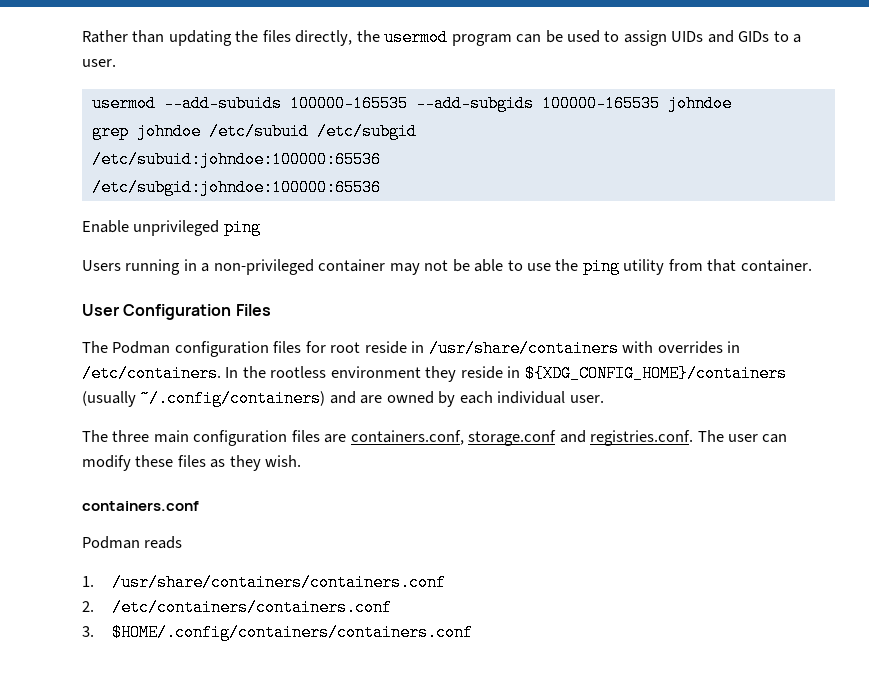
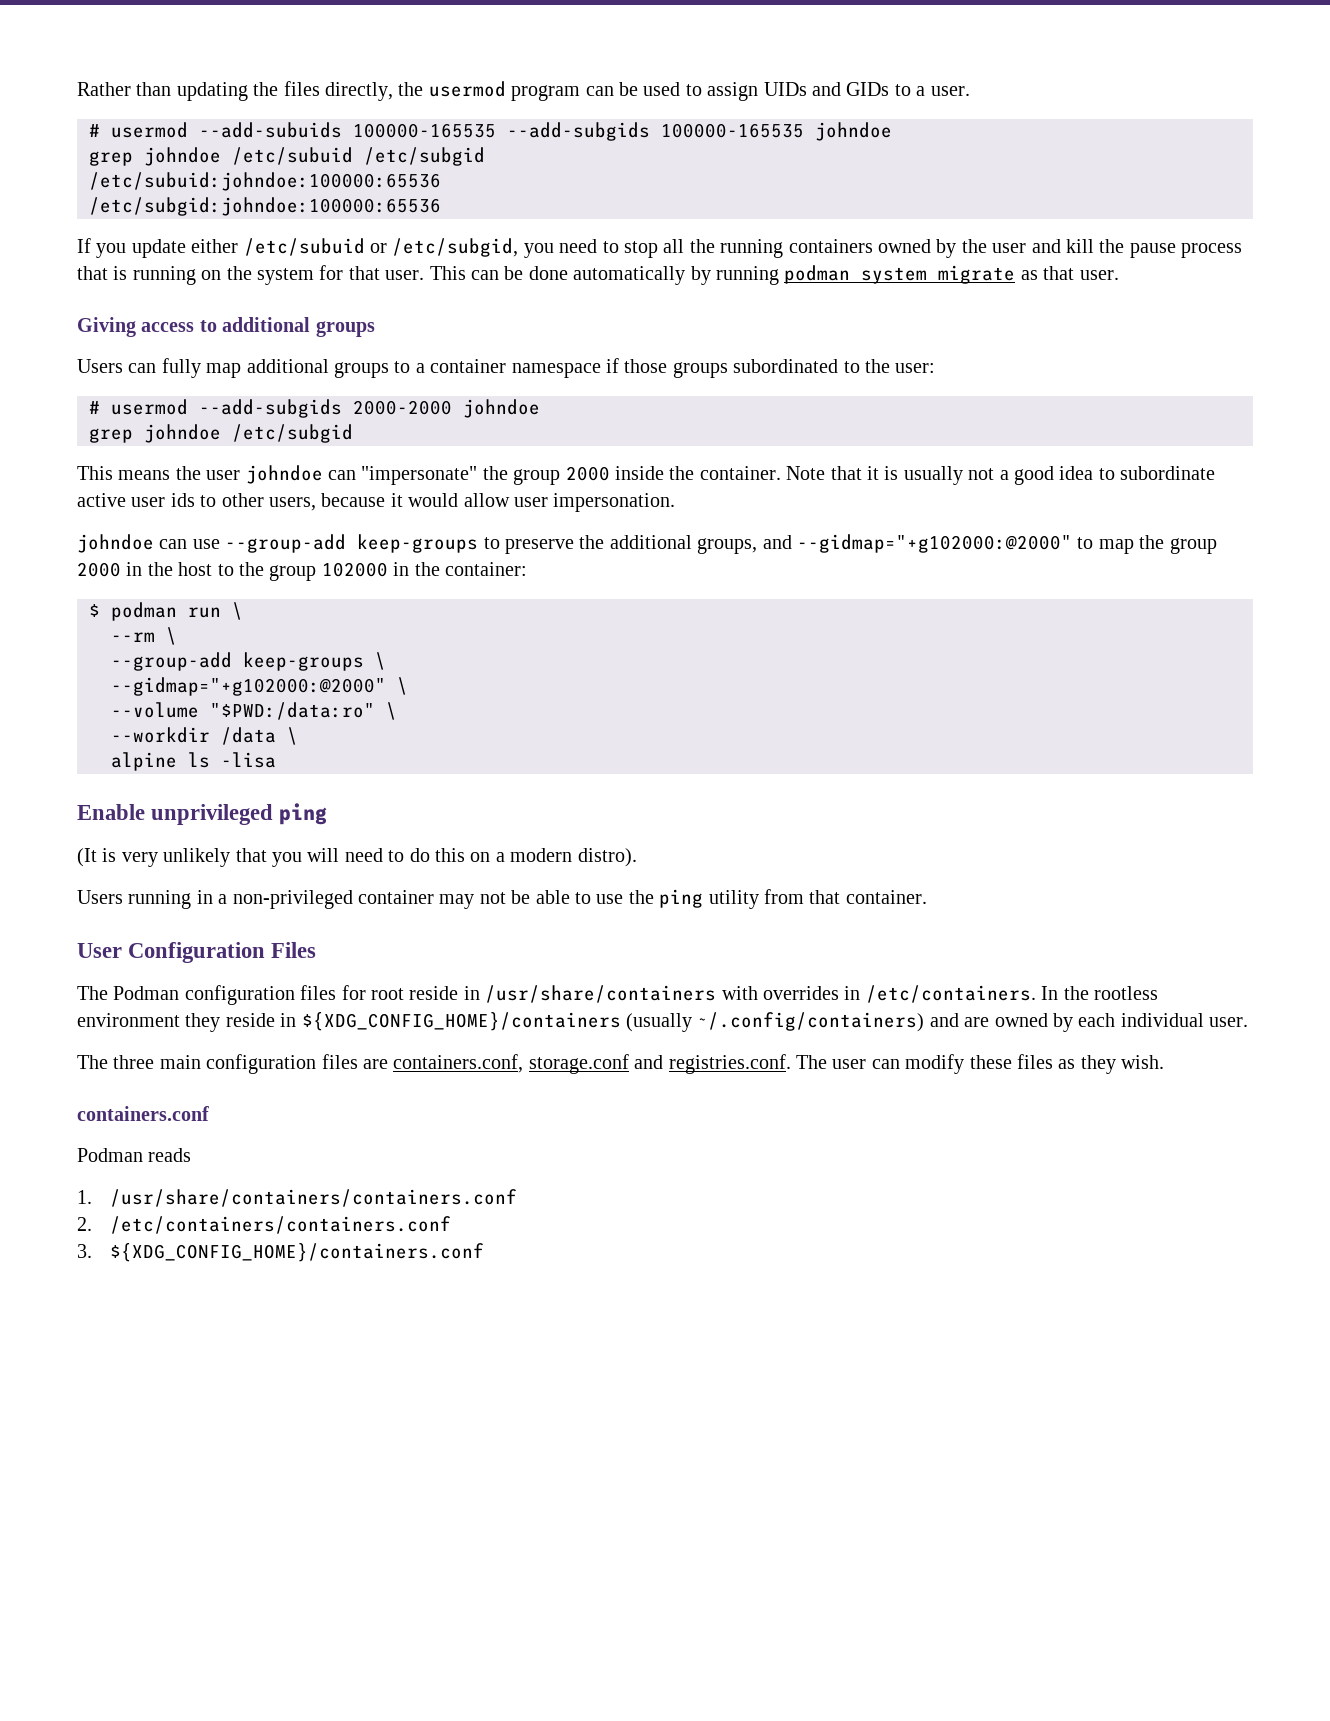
(116, 63) none -> [89,124,100,137] #
[82,219,261,236] Enable unprivileged ping -> [77,238,1243,258] [77,265,1119,285] [77,317,375,337] [77,358,936,378] [89,399,540,418] [89,424,353,443] [77,465,1216,485] [77,493,676,512] [77,534,1217,554] [77,562,527,581] [89,602,243,621] [111,627,177,645] [111,652,386,671] [111,677,408,696] [111,702,397,720] [111,727,298,745] [111,752,276,771] [77,803,328,825] [77,848,637,867] If you update either /etc/subuid or /etc/subgid, you need to stop all the running containers owned by the user and kill the pause process that is running on the system for that user. This can be done automatically by running podman system migrate as that user. // Giving access to additional groups // Users can fully map additional groups to a container namespace if those groups subordinated to the user: // # usermod --add-subgids 2000-2000 johndoe // grep johndoe /etc/subgid // This means the user johndoe can "impersonate" the group 2000 inside the container. Note that it is usually not a good idea to subordinate active user ids to other users, because it would allow user impersonation. // johndoe can use --group-add keep-groups to preserve the additional groups, and --gidmap="+g102000:@2000" to map the group 2000 in the host to the group 102000 in the container: // $ podman run \ // --rm \ // --group-add keep-groups \ // --gidmap="+g102000:@2000" \ // --volume "$PWD:/data:ro" \ // --workdir /data \ // alpine ls -lisa // Enable unprivileged ping // (It is very unlikely that you will need to do this on a modern distro).
[111,624,473,641] $HOME/.config/containers/containers.conf -> [110,1243,485,1262] ${XDG_CONFIG_HOME}/containers.conf

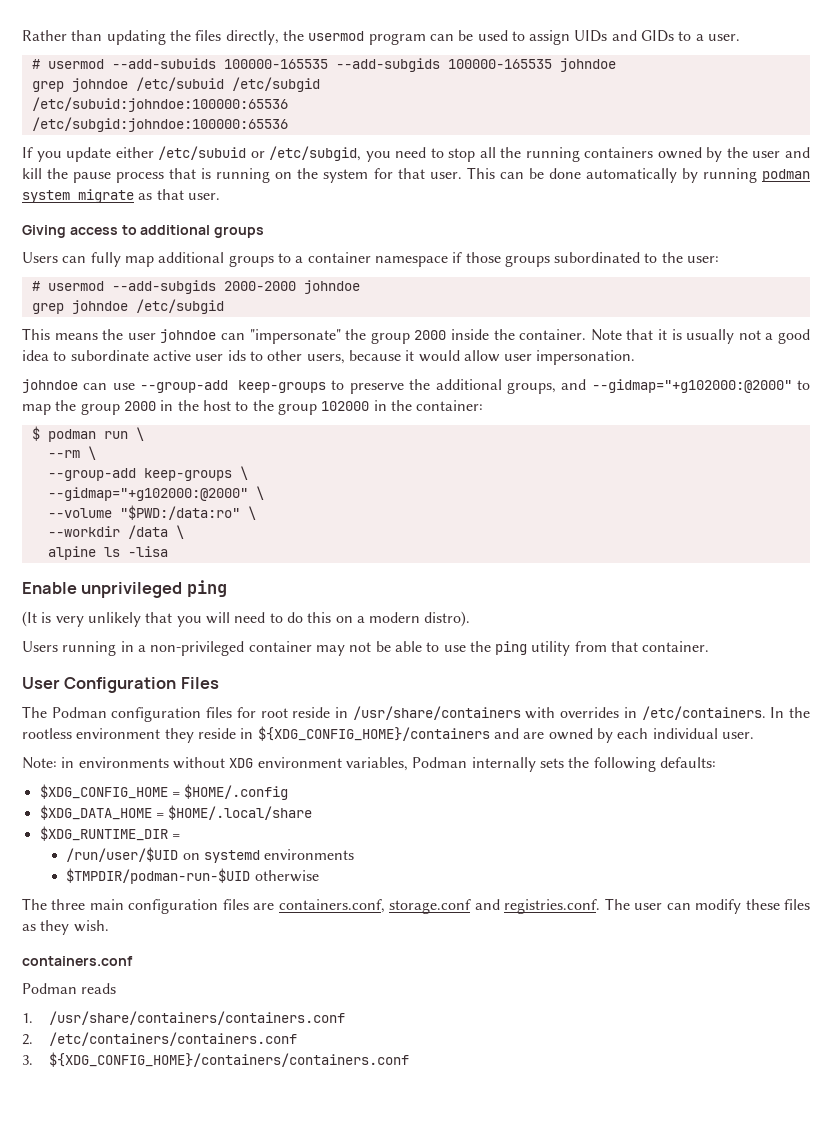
[626,1012,925,1032] (usually ~/.config/containers) -> (490, 733) none
(1249, 1022) none -> [22,757,716,772] [39,784,289,800] [39,805,313,820] [39,826,180,841] [66,847,355,863] [66,868,319,884] // Note: in environments without XDG environment variables, Podman internally sets the following defaults: // $XDG_CONFIG_HOME = $HOME/.config // $XDG_DATA_HOME = $HOME/.local/share // $XDG_RUNTIME_DIR = // /run/user/$UID on systemd environments // $TMPDIR/podman-run-$UID otherwise
[110,1243,485,1262] ${XDG_CONFIG_HOME}/containers.conf -> [48,1052,409,1067] ${XDG_CONFIG_HOME}/containers/containers.conf

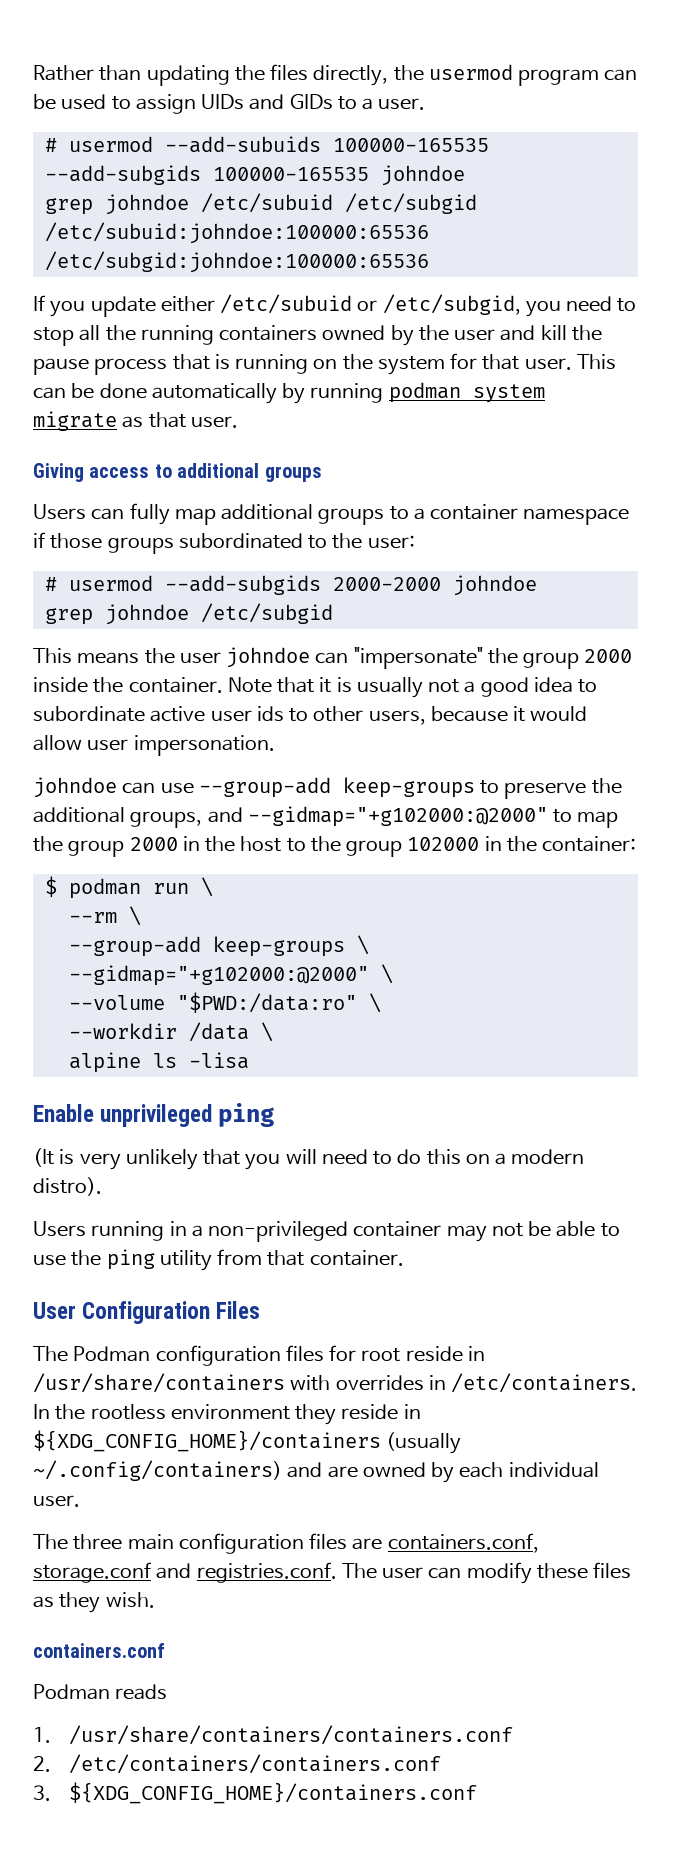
(490, 733) none -> [386,1432,462,1454] [33,1460,282,1481] (usually ~/.config/containers)
[22,757,716,772] [39,784,289,800] [39,805,313,820] [39,826,180,841] [66,847,355,863] [66,868,319,884] // Note: in environments without XDG environment variables, Podman internally sets the following defaults: // $XDG_CONFIG_HOME = $HOME/.config // $XDG_DATA_HOME = $HOME/.local/share // $XDG_RUNTIME_DIR = // /run/user/$UID on systemd environments // $TMPDIR/podman-run-$UID otherwise -> (80, 1501) none
[48,1052,409,1067] ${XDG_CONFIG_HOME}/containers/containers.conf -> [68,1782,477,1804] ${XDG_CONFIG_HOME}/containers.conf

